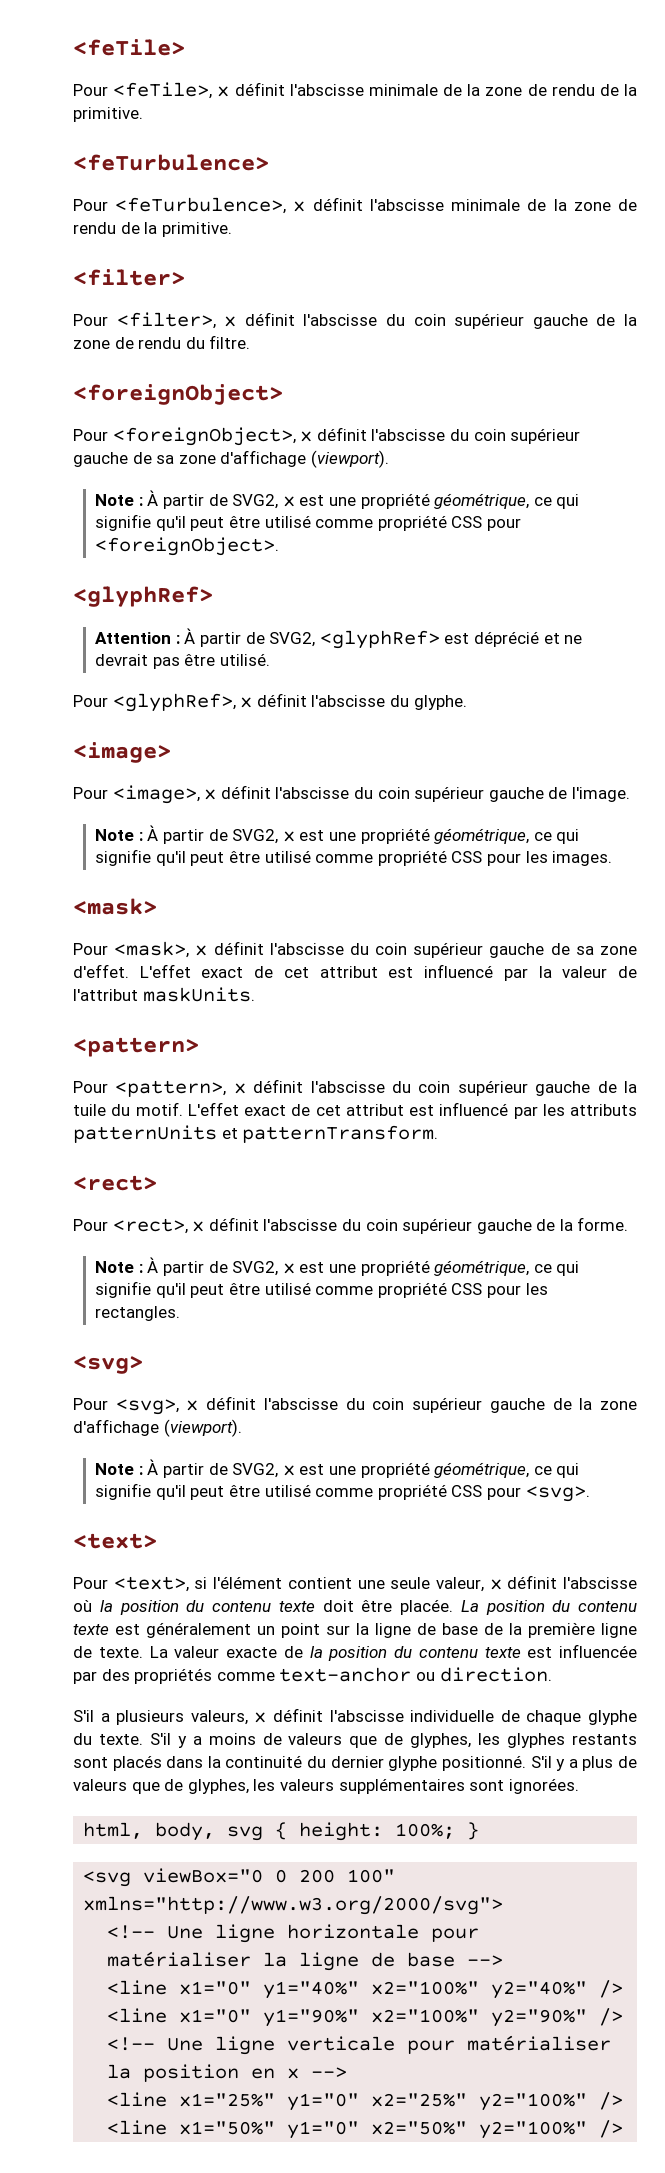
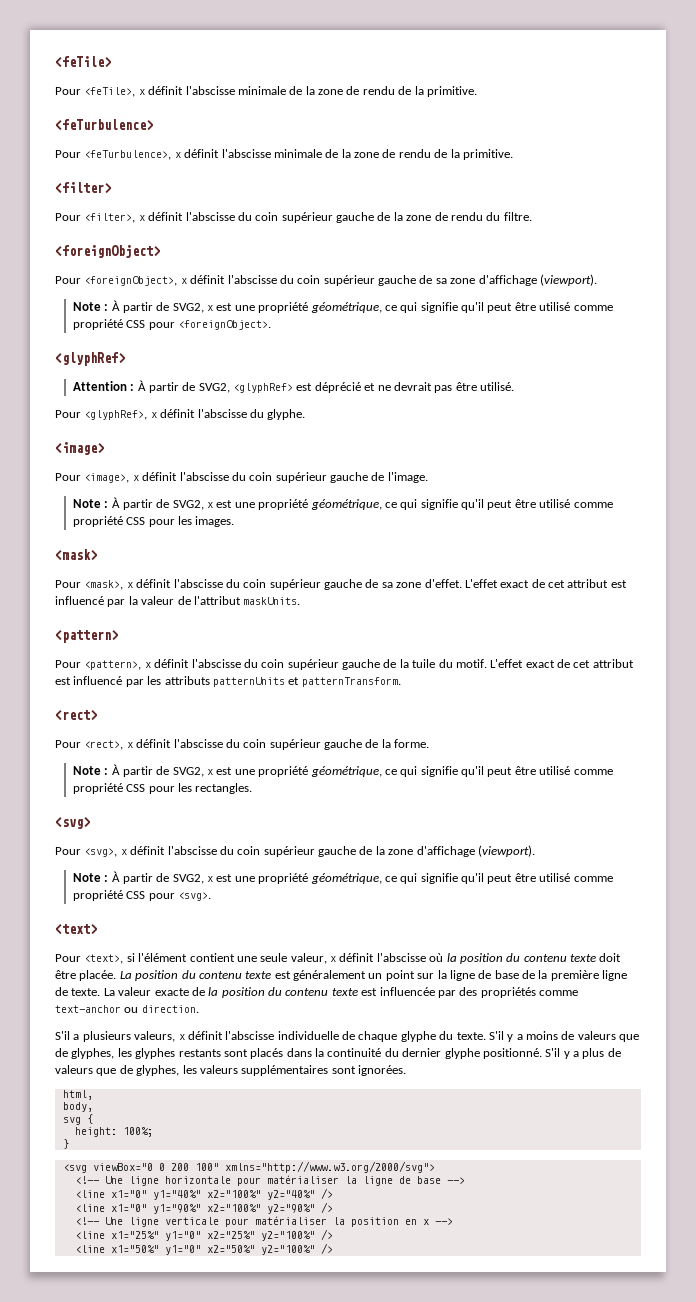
(144, 1830) none -> (93, 1095) //
(216, 1831) none -> (93, 1107) //
(288, 1831) none -> (93, 1119) //
(456, 1831) none -> (153, 1132) //

